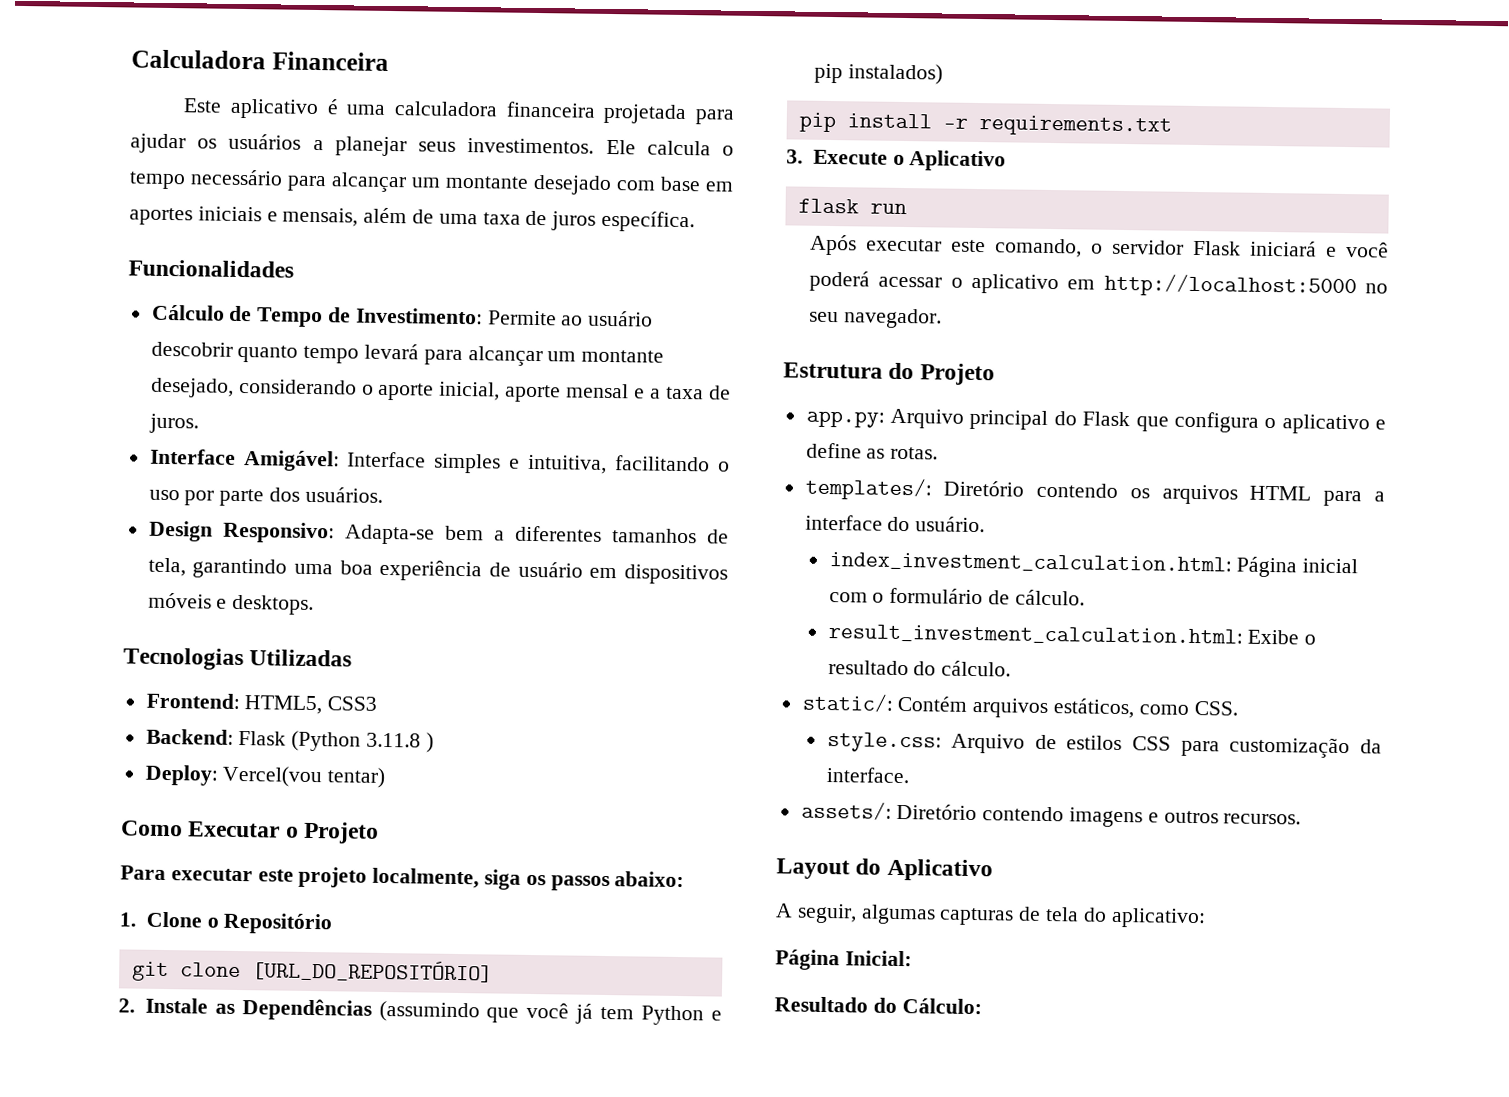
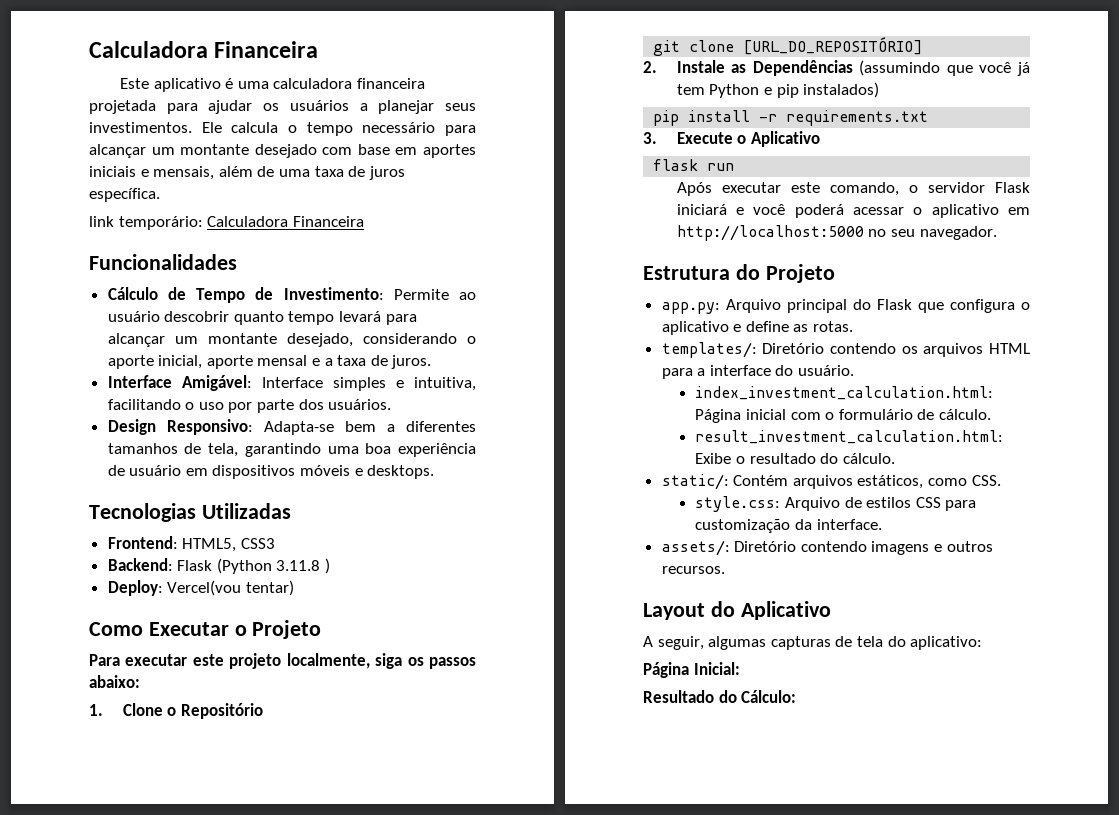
(696, 221) none -> [89,216,364,230] // link temporário: Calculadora Financeira

